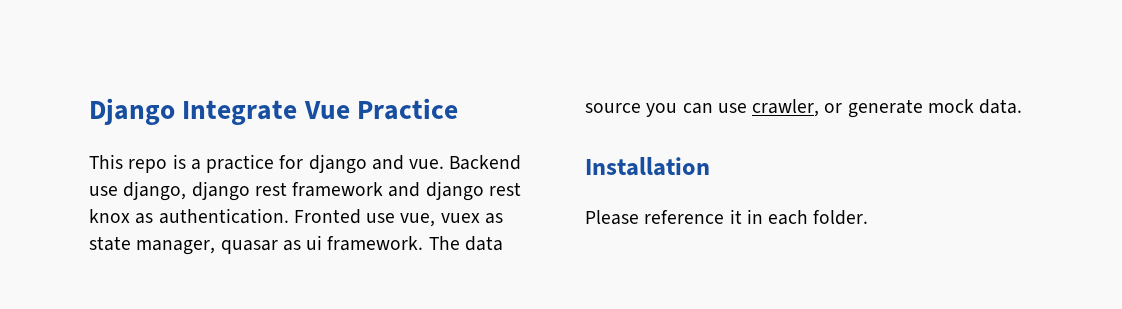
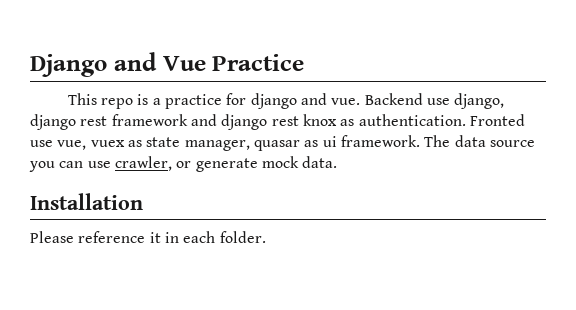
[182,100,298,125] Integrate -> [113,52,157,71] and

